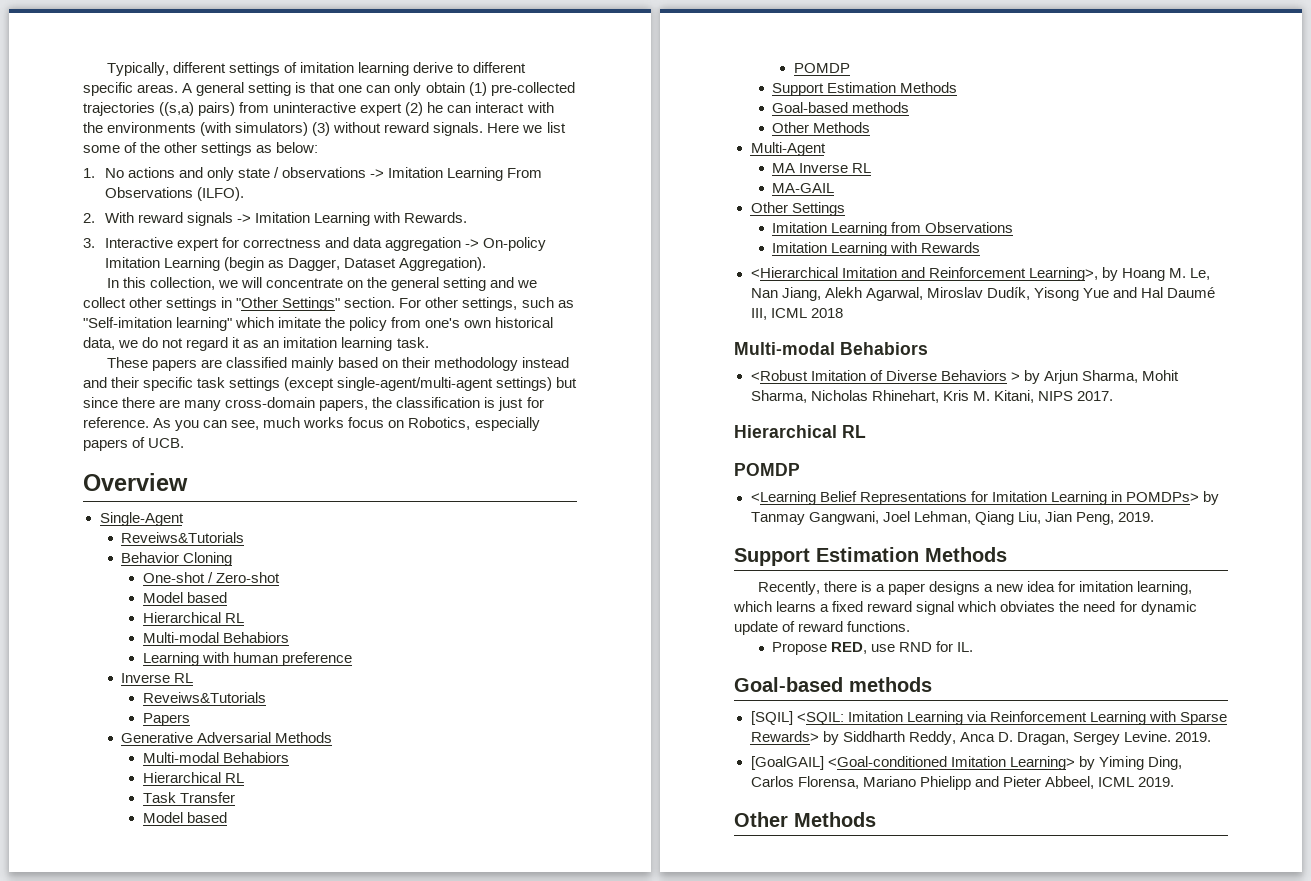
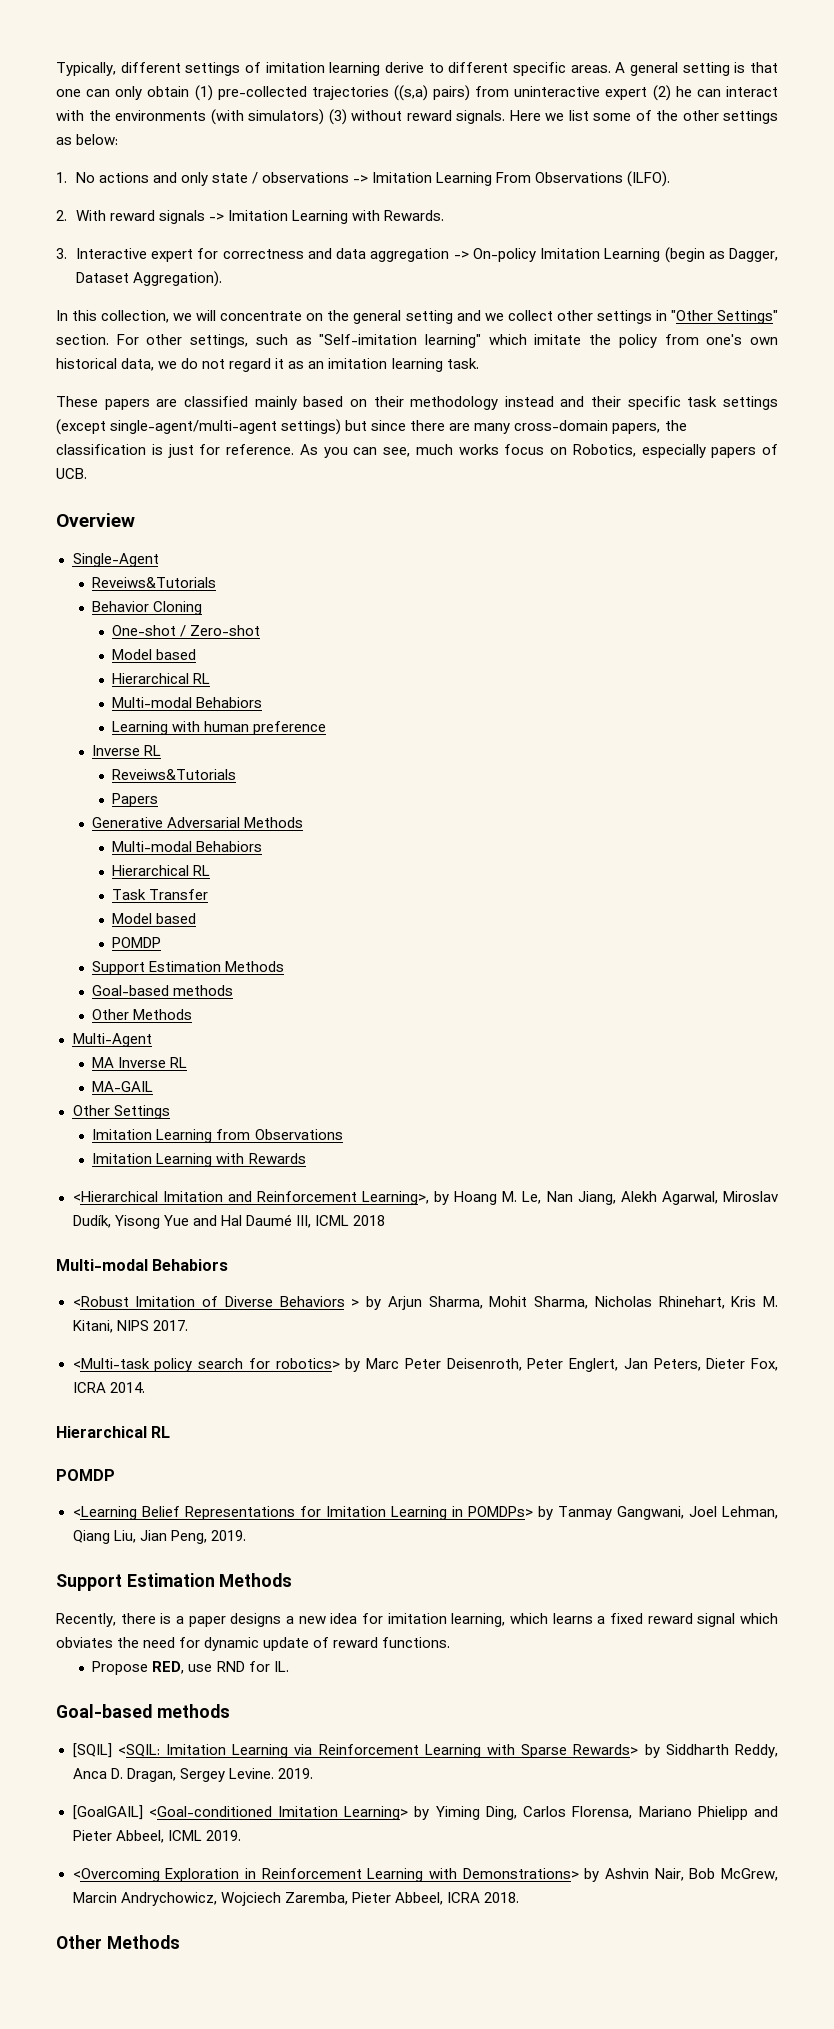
(1113, 396) none -> [72,1358,778,1372] [72,1382,145,1393] // <Multi-task policy search for robotics> by Marc Peter Deisenroth, Peter Englert, Jan Peters, Dieter Fox, ICRA 2014.
(1174, 782) none -> [72,1868,779,1882] [72,1892,519,1906] // <Overcoming Exploration in Reinforcement Learning with Demonstrations> by Ashvin Nair, Bob McGrew, Marcin Andrychowicz, Wojciech Zaremba, Pieter Abbeel, ICRA 2018.

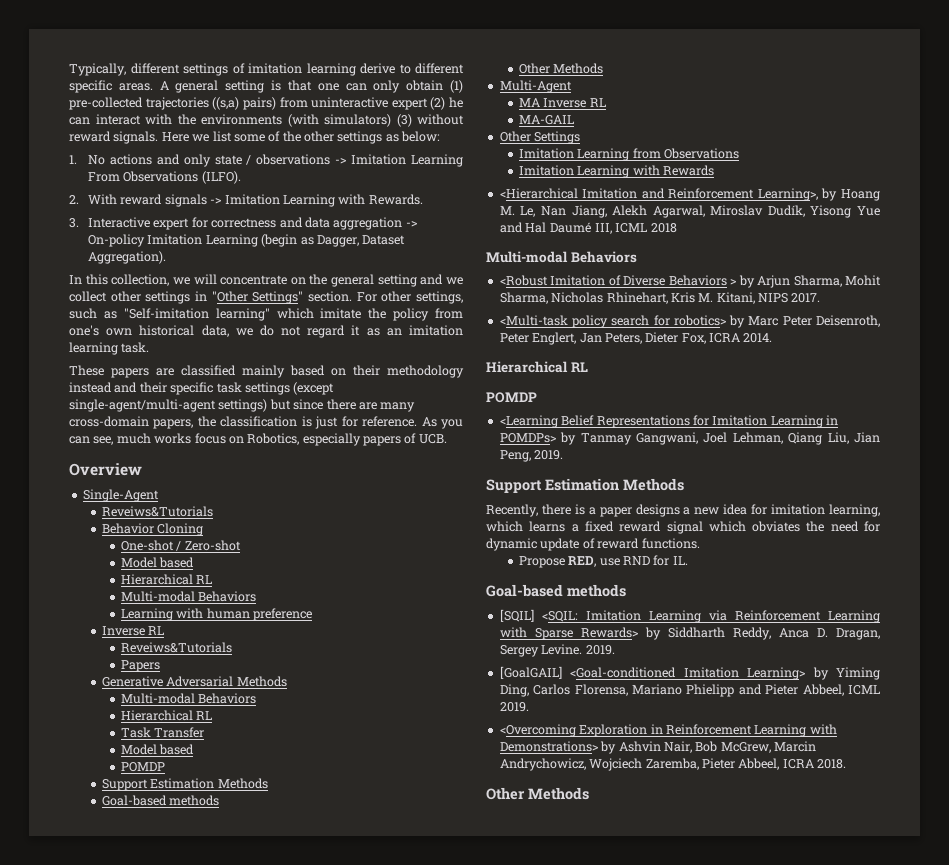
[196,697,263,708] Behabiors -> [198,591,257,602] Behaviors
[196,841,263,852] Behabiors -> [198,693,257,704] Behaviors
[152,1259,229,1271] Behabiors -> [570,251,637,263] Behaviors

